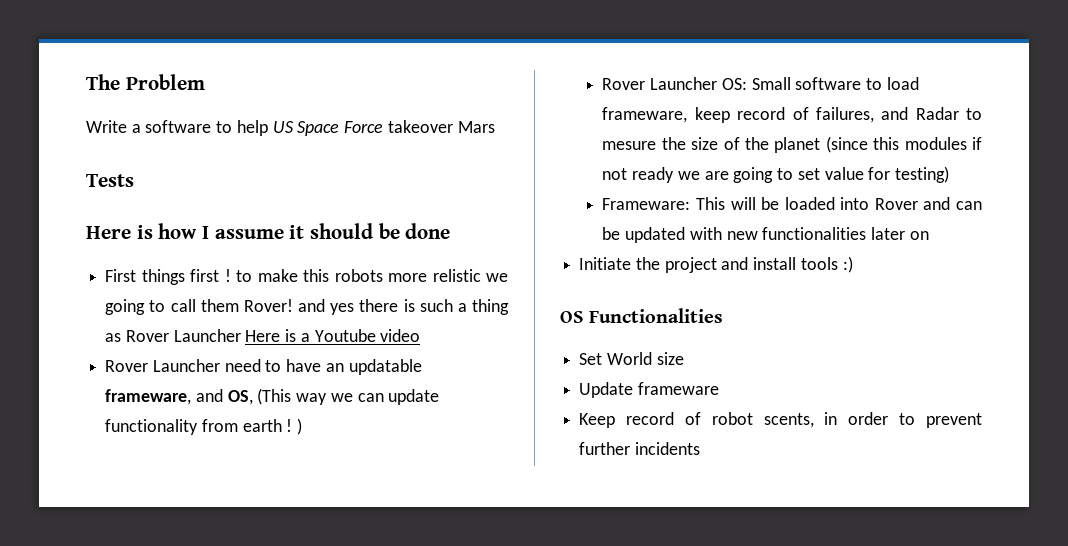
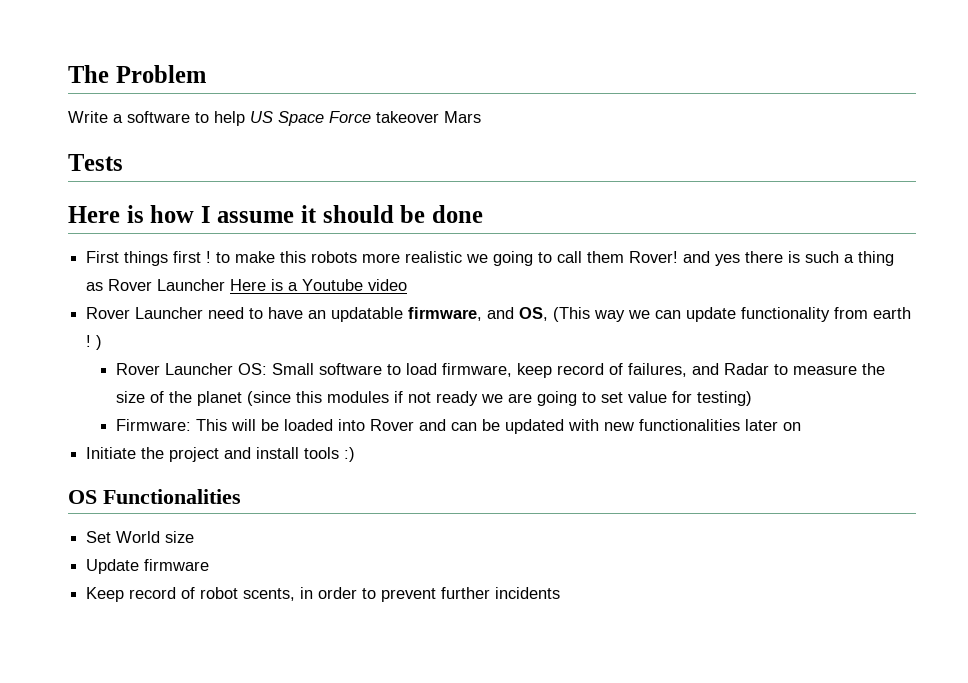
[432,269,481,282] relistic -> [405,251,463,263] realistic
[105,389,192,405] frameware, -> [408,307,483,321] firmware,
[602,107,688,123] frameware, -> [441,363,512,377] firmware,
[602,141,657,150] mesure -> [792,365,857,375] measure
[602,198,691,210] Frameware: -> [115,419,191,431] Firmware:
[637,382,719,395] frameware -> [144,559,210,571] firmware

